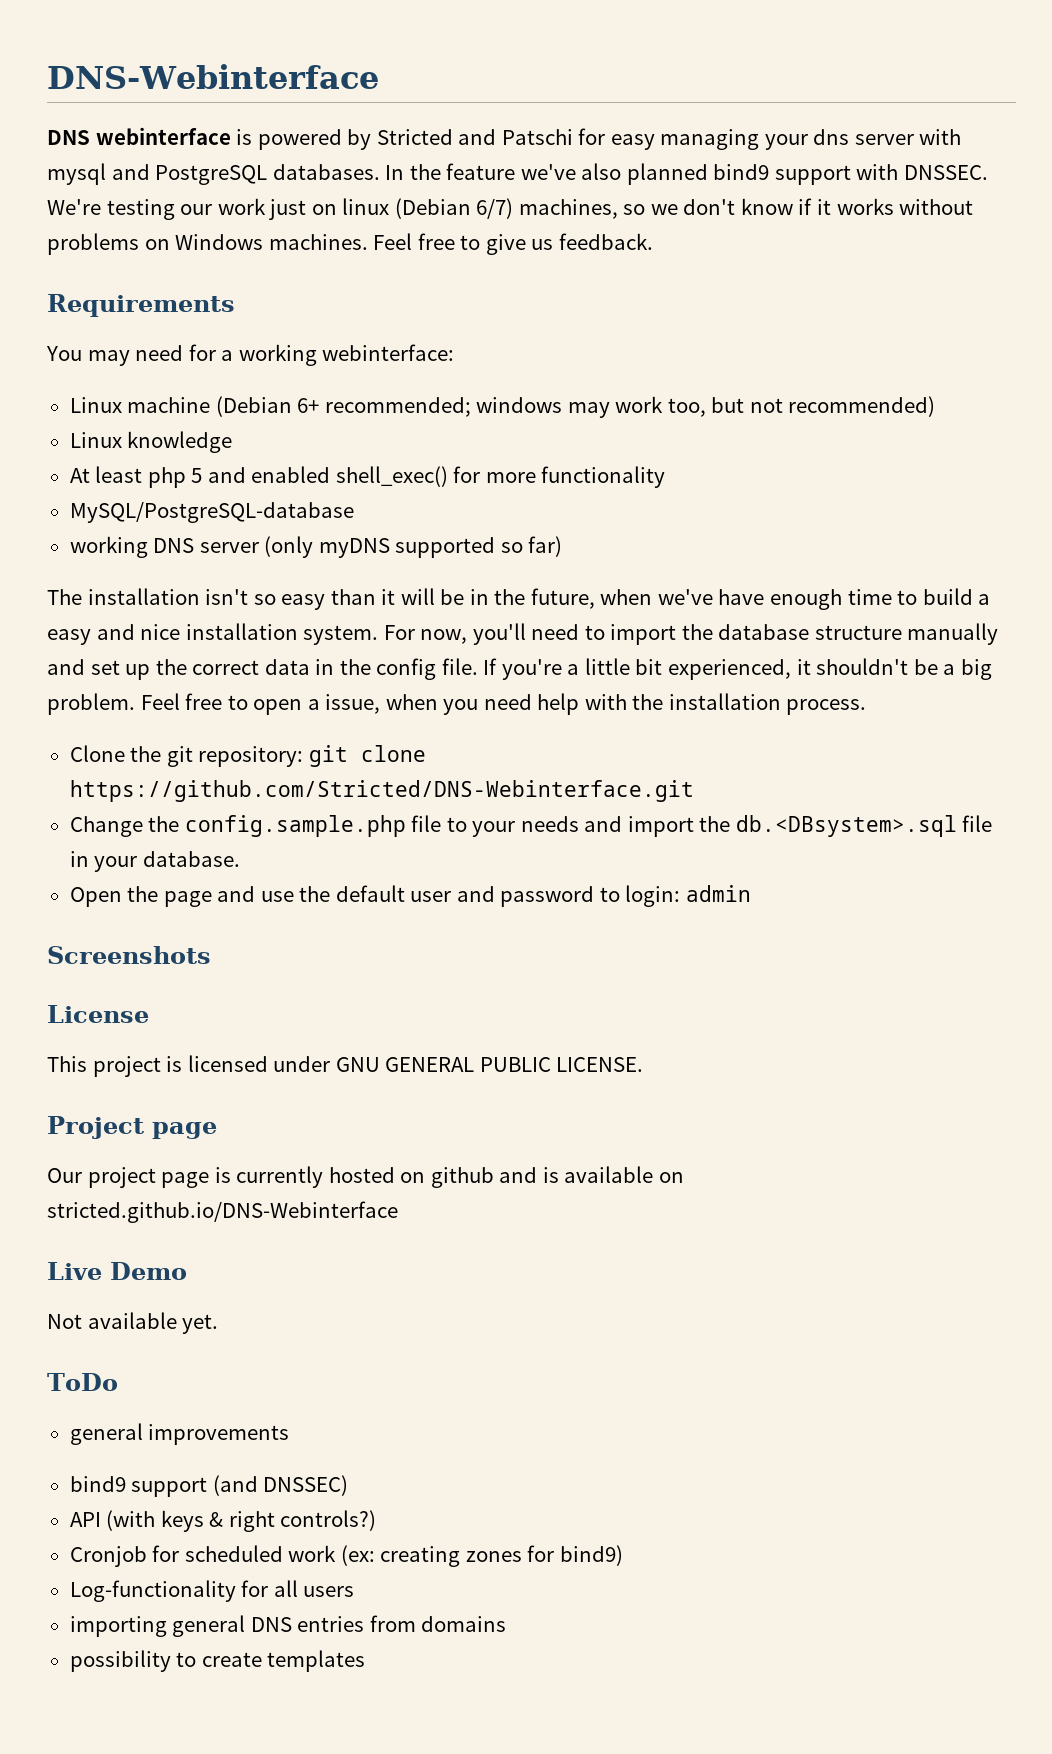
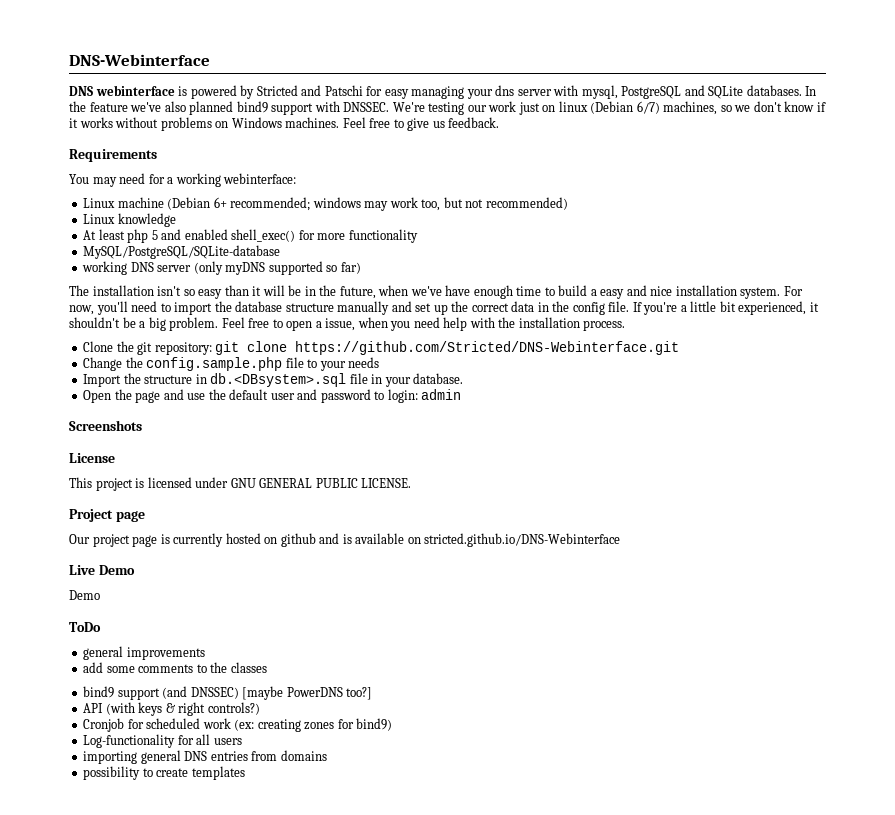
[47,163,268,185] mysql and PostgreSQL -> [581,85,744,99] mysql, PostgreSQL and SQLite
[69,502,354,523] MySQL/PostgreSQL-database -> [83,245,281,259] MySQL/PostgreSQL/SQLite-database
[584,816,731,837] and import the -> [83,373,207,387] // Import the structure in
[47,1312,219,1334] Not available yet. -> [69,590,100,600] Demo
(290, 1434) none -> [83,662,267,673] // add some comments to the classes
(349, 1485) none -> [242,686,373,700] [maybe PowerDNS too?]

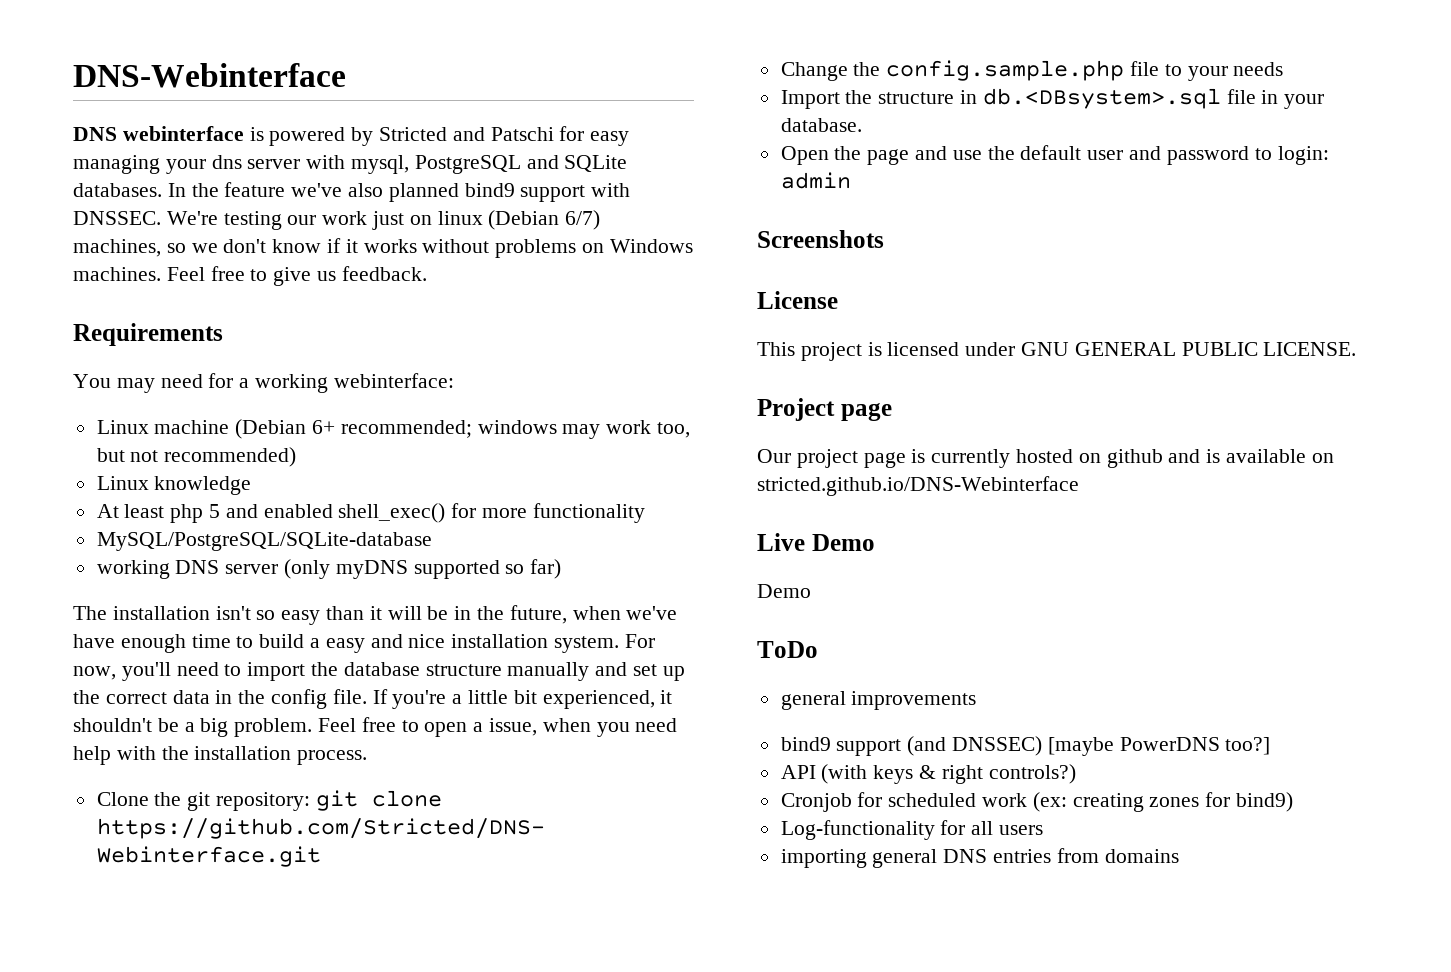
[83,662,267,673] // add some comments to the classes -> (977, 700) none
[83,766,245,780] // possibility to create templates -> (1179, 856) none

